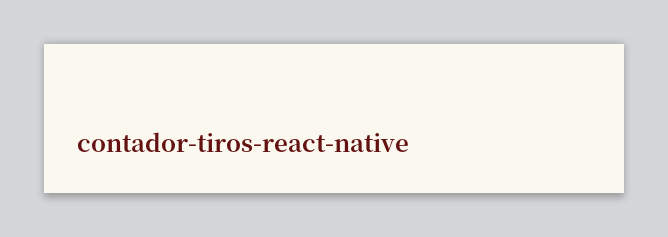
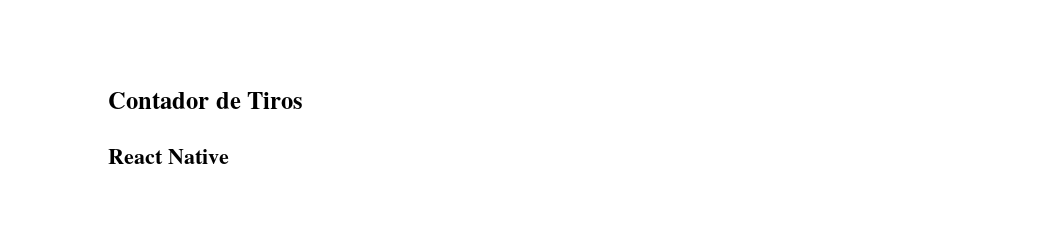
[77,132,409,152] contador-tiros-react-native -> [108,92,304,109] [108,149,229,164] Contador de Tiros // React Native

